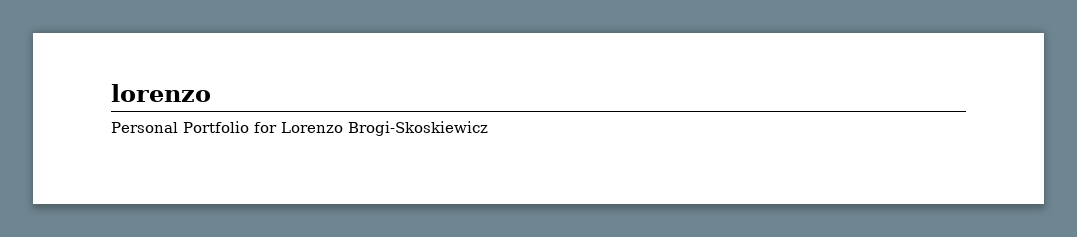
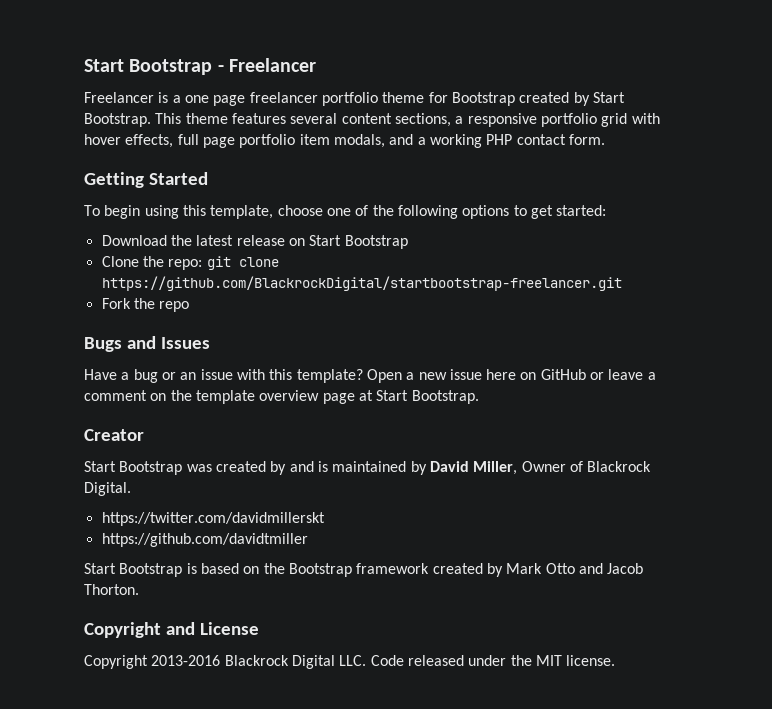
[111,84,211,102] [111,121,488,136] lorenzo // Personal Portfolio for Lorenzo Brogi-Skoskiewicz -> [84,58,317,75] [84,92,625,106] [84,113,660,127] [84,134,605,148] [84,172,208,188] [84,205,607,219] [101,235,408,249] [101,256,279,270] [101,276,622,291] [101,298,190,312] [84,336,210,352] [84,369,656,383] [84,390,479,404] [84,429,144,441] [84,461,652,475] [84,482,131,496] [101,512,325,526] [101,533,308,547] [84,563,644,577] [84,584,139,595] [84,622,259,638] [84,655,616,669] Start Bootstrap - Freelancer // Freelancer is a one page freelancer portfolio theme for Bootstrap created by Start Bootstrap. This theme features several content sections, a responsive portfolio grid with hover effects, full page portfolio item modals, and a working PHP contact form. // Getting Started // To begin using this template, choose one of the following options to get started: // Download the latest release on Start Bootstrap // Clone the repo: git clone https://github.com/BlackrockDigital/startbootstrap-freelancer.git // Fork the repo // Bugs and Issues // Have a bug or an issue with this template? Open a new issue here on GitHub or leave a comment on the template overview page at Start Bootstrap. // Creator // Start Bootstrap was created by and is maintained by David Miller, Owner of Blackrock Digital. // https://twitter.com/davidmillerskt // https://github.com/davidtmiller // Start Bootstrap is based on the Bootstrap framework created by Mark Otto and Jacob Thorton. // Copyright and License // Copyright 2013-2016 Blackrock Digital LLC. Code released under the MIT license.

